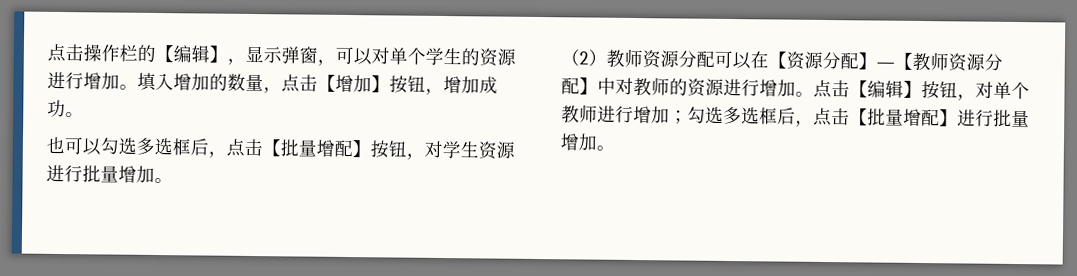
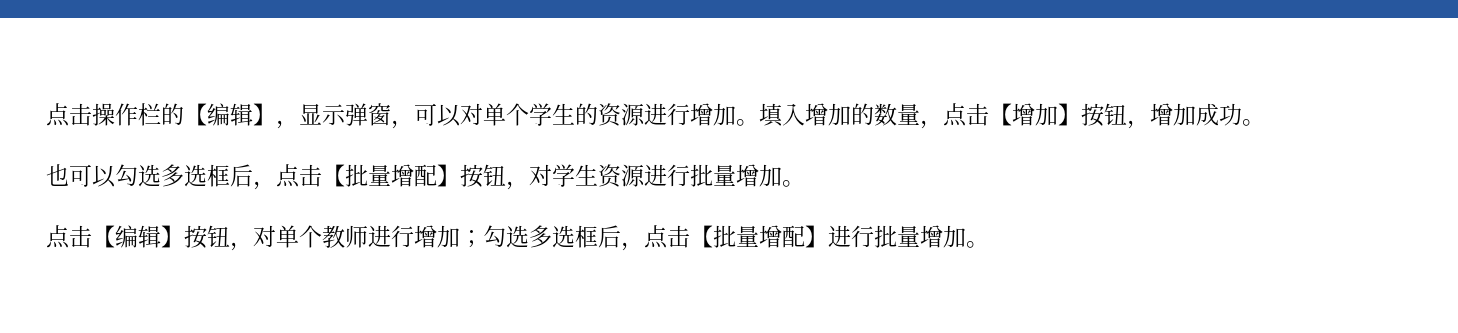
[561,48,1003,72] [561,77,814,97] （2）教师资源分配可以在【资源分配】—【教师资源分配】中对教师的资源进行增加。 -> (805, 183) none

